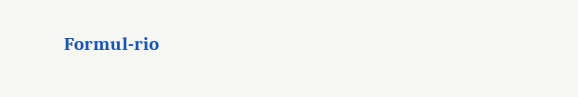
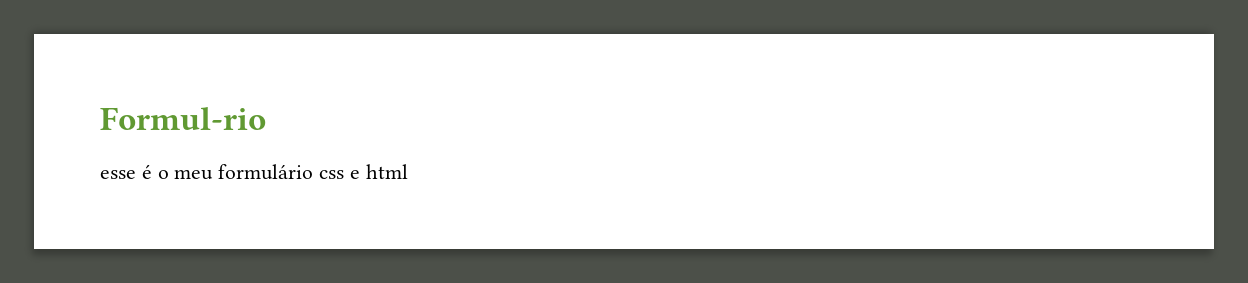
(159, 43) none -> [100,164,408,180] // esse é o meu formulário css e html

